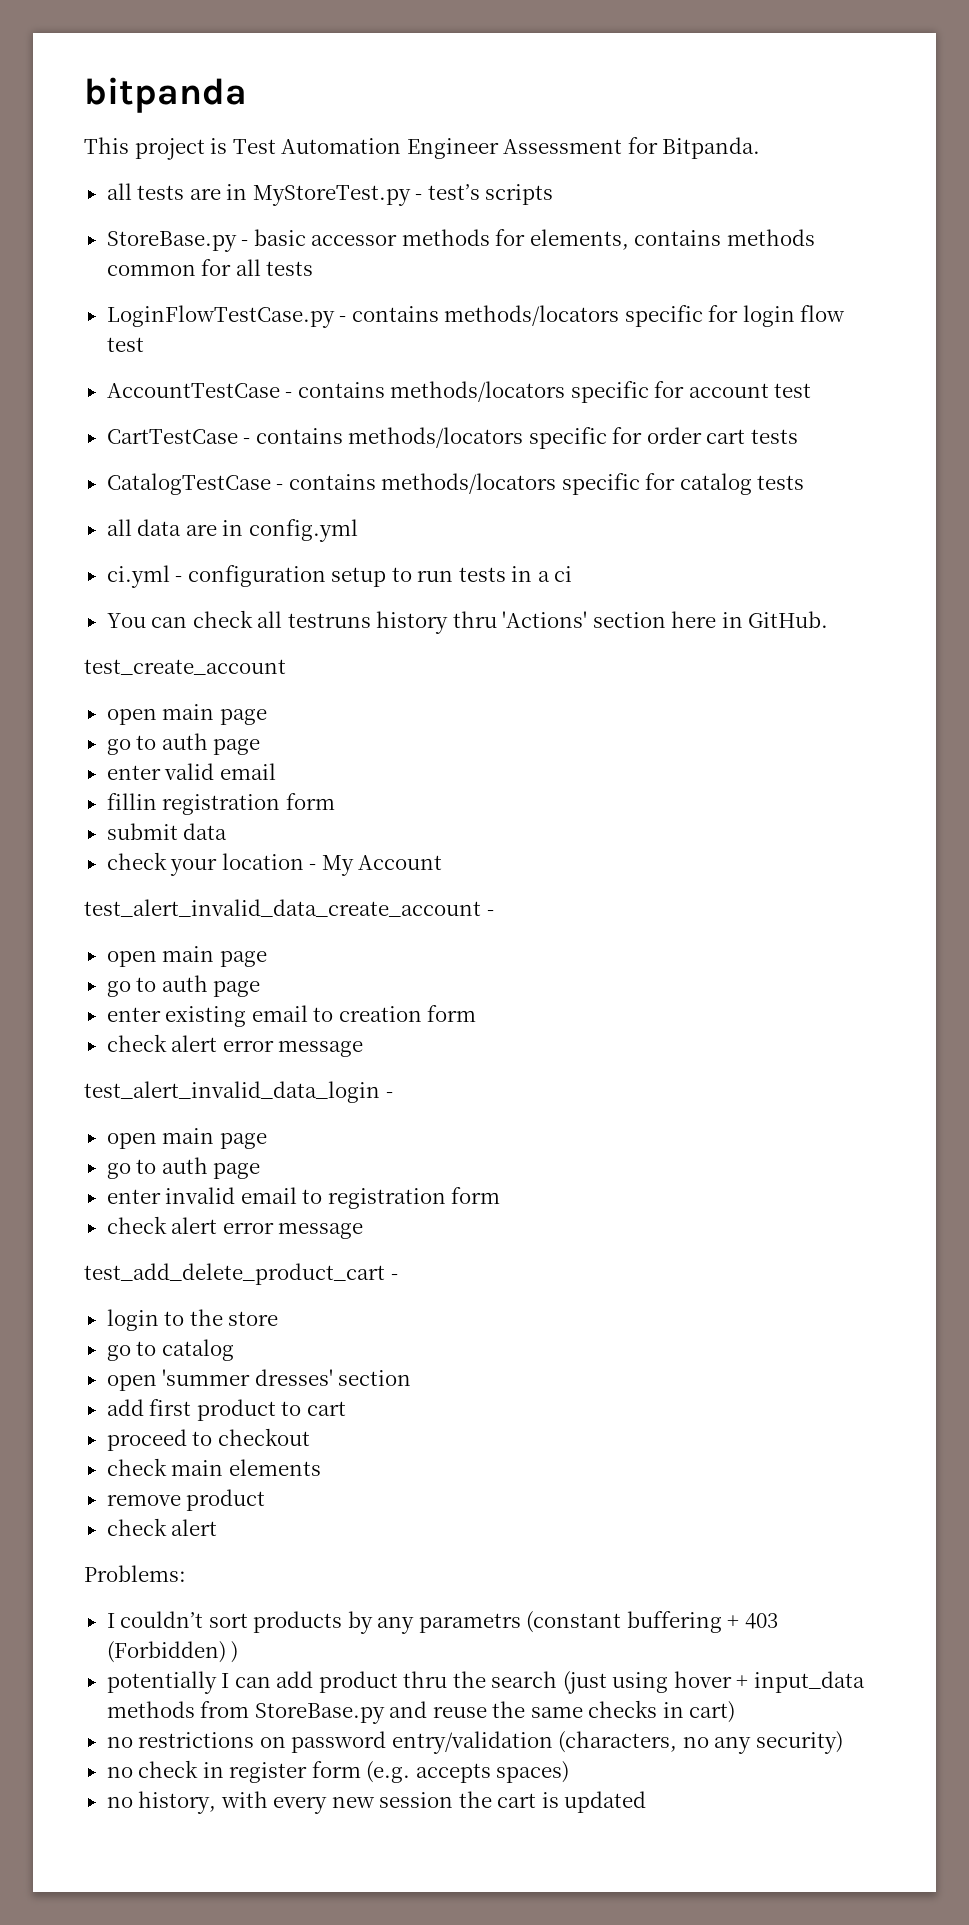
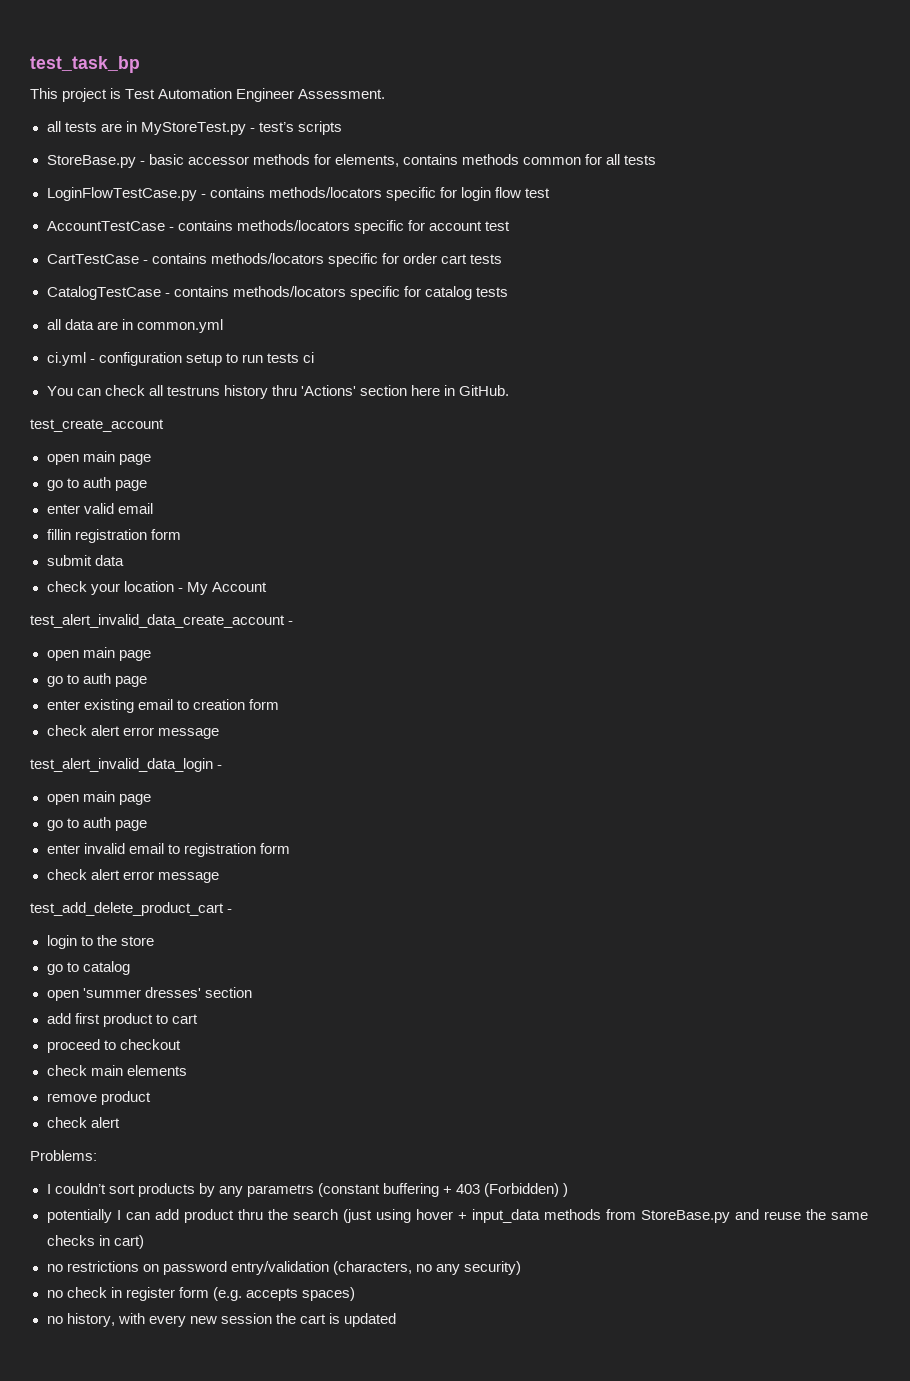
[84,77,247,113] bitpanda -> [30,56,140,73] test_task_bp
[503,137,761,159] Assessment for Bitpanda. -> [298,89,386,99] Assessment.
[248,519,358,542] config.yml -> [136,319,223,333] common.yml
[511,566,550,582] in a -> (299, 358) none

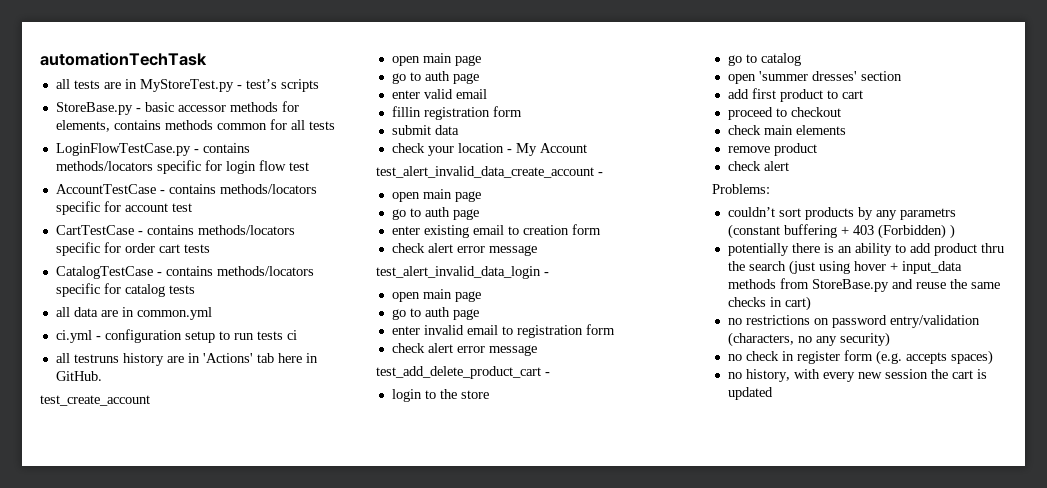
[30,56,140,73] [30,88,386,102] test_task_bp // This project is Test Automation Engineer Assessment. -> [40,52,207,66] automationTechTask
[46,385,407,399] You can check all testruns history thru 'Actions' section -> [55,353,274,366] all testruns history are in 'Actions' tab
[46,1184,51,1194] I -> (770, 189) none
[116,1210,150,1220] I can -> [791,243,906,256] there is an ability to

